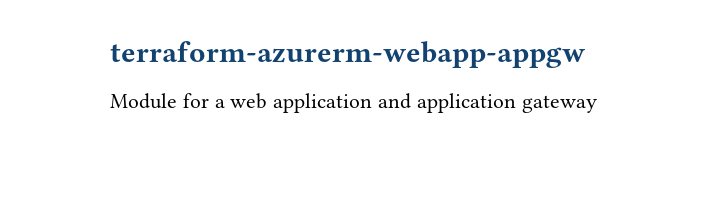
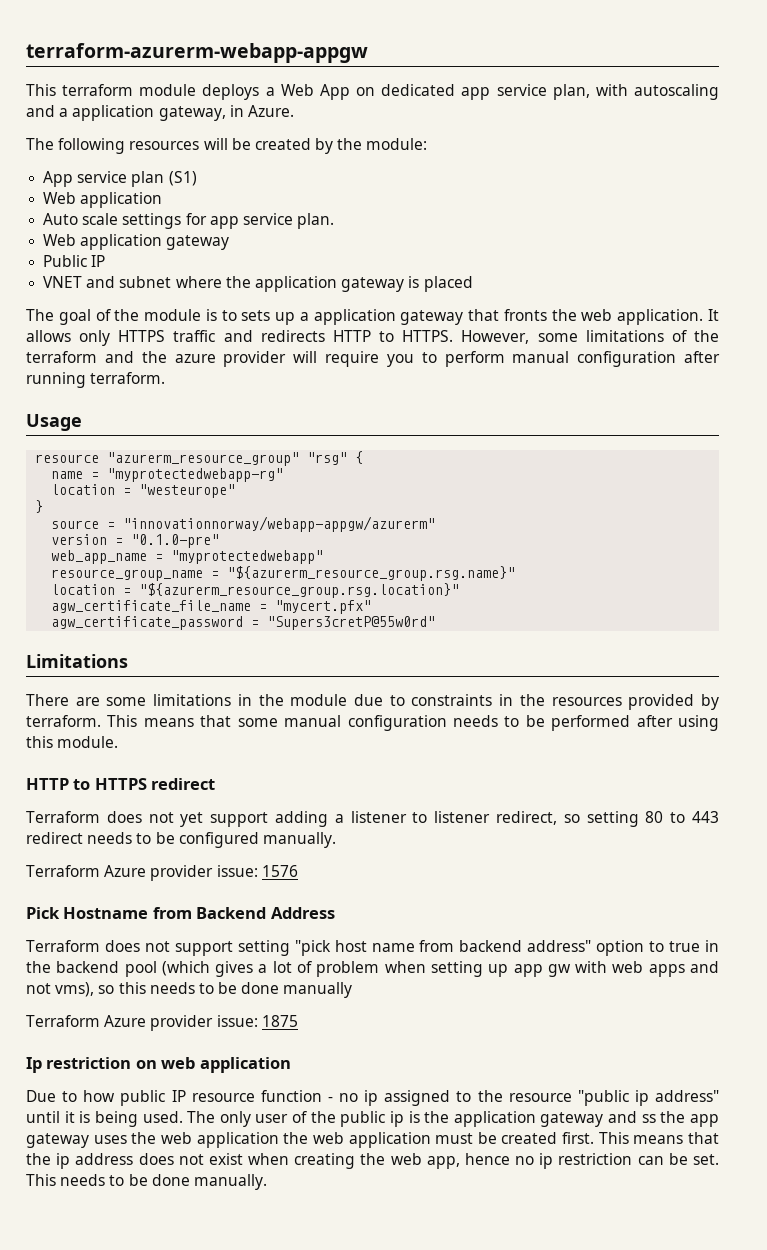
[110,93,597,113] Module for a web application and application gateway -> [26,84,719,100] [26,105,294,121] [26,138,428,154] [43,171,197,187] [43,192,163,208] [43,213,335,229] [43,234,230,250] [43,255,106,267] [43,276,473,292] [26,309,719,325] [26,330,719,346] [26,351,720,367] [26,372,166,388] [26,414,82,431] [35,451,364,466] [51,468,284,482] [51,484,236,498] [35,500,44,513] [51,516,436,532] [51,534,220,548] [51,550,324,564] [51,566,516,581] [51,583,460,598] [51,600,372,614] [51,616,436,630] [26,654,128,668] [26,694,719,710] [26,715,719,731] [26,736,119,748] [26,778,216,790] [26,811,719,827] [26,832,336,848] [26,865,298,881] [26,907,335,919] [26,940,720,956] [26,961,719,977] [26,982,353,998] [26,1015,298,1031] [26,1057,291,1073] [26,1090,719,1106] [26,1111,720,1127] [26,1132,719,1148] [26,1153,719,1169] [26,1174,267,1190] This terraform module deploys a Web App on dedicated app service plan, with autoscaling and a application gateway, in Azure. // The following resources will be created by the module: // App service plan (S1) // Web application // Auto scale settings for app service plan. // Web application gateway // Public IP // VNET and subnet where the application gateway is placed // The goal of the module is to sets up a application gateway that fronts the web application. It allows only HTTPS traffic and redirects HTTP to HTTPS. However, some limitations of the terraform and the azure provider will require you to perform manual configuration after running terraform. // Usage // resource "azurerm_resource_group" "rsg" { // name = "myprotectedwebapp-rg" // location = "westeurope" // } // source = "innovationnorway/webapp-appgw/azurerm" // version = "0.1.0-pre" // web_app_name = "myprotectedwebapp" // resource_group_name = "${azurerm_resource_group.rsg.name}" // location = "${azurerm_resource_group.rsg.location}" // agw_certificate_file_name = "mycert.pfx" // agw_certificate_password = "Supers3cretP@55w0rd" // Limitations // There are some limitations in the module due to constraints in the resources provided by terraform. This means that some manual configuration needs to be performed after using this module. // HTTP to HTTPS redirect // Terraform does not yet support adding a listener to listener redirect, so setting 80 to 443 redirect needs to be configured manually. // Terraform Azure provider issue: 1576 // Pick Hostname from Backend Address // Terraform does not support setting "pick host name from backend address" option to true in the backend pool (which gives a lot of problem when setting up app gw with web apps and not vms), so this needs to be done manually // Terraform Azure provider issue: 1875 // Ip restriction on web application // Due to how public IP resource function - no ip assigned to the resource "public ip address" until it is being used. The only user of the public ip is the application gateway and ss the app gateway uses the web application the web application must be created first. This means that the ip address does not exist when creating the web app, hence no ip restriction can be set. This needs to be done manually.

